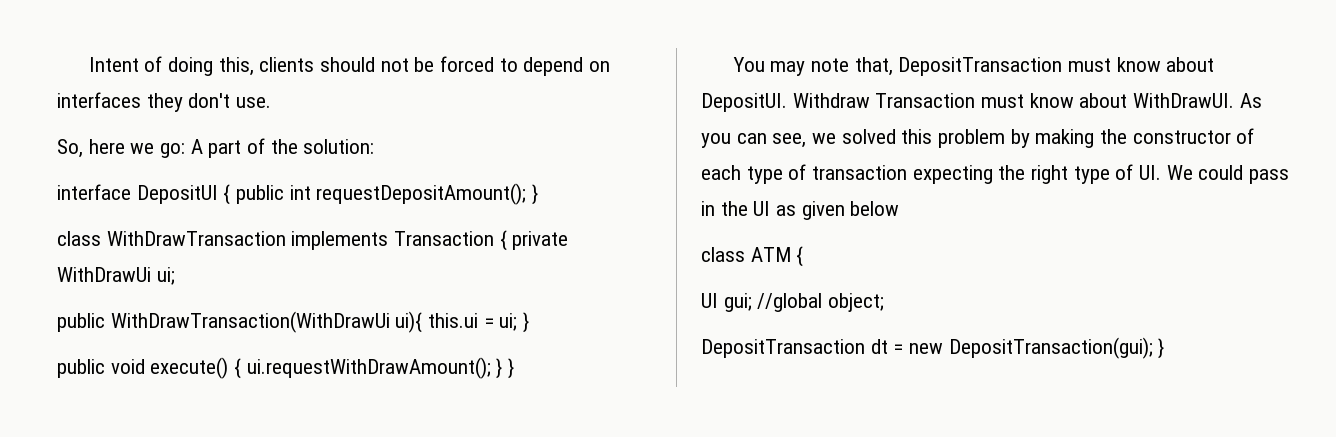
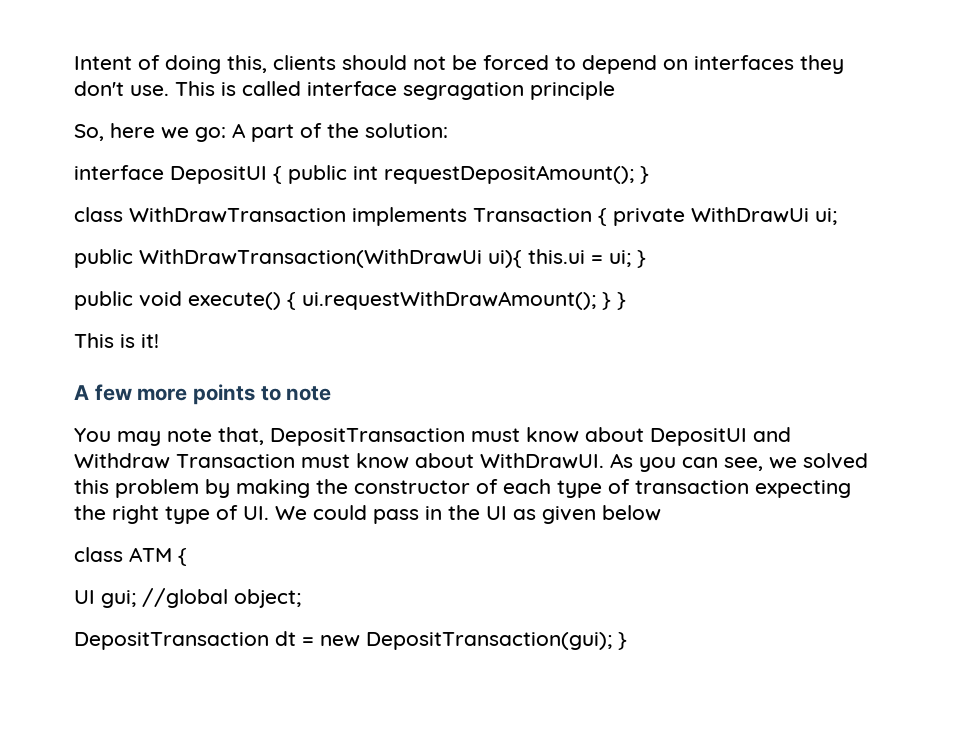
(272, 102) none -> [175,81,615,100] This is called interface segragation principle
(515, 368) none -> [74,333,159,348] [74,384,332,405] // This is it! // A few more points to note
[701,93,787,112] DepositUI. -> [650,427,791,446] DepositUI and

